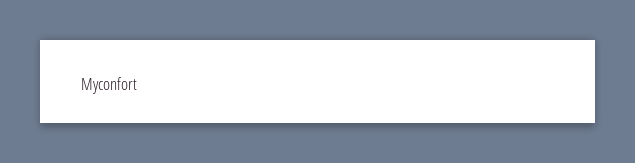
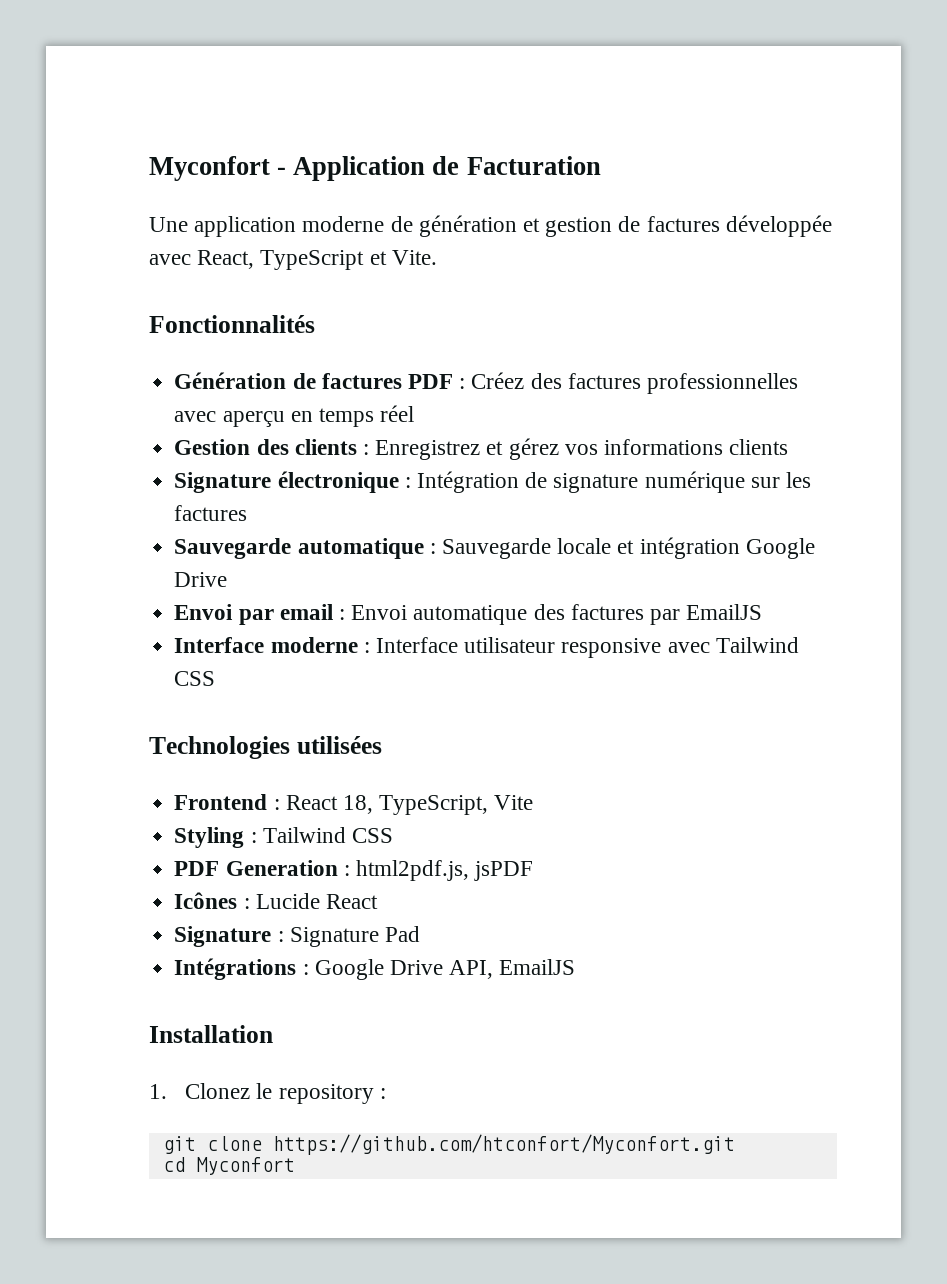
[81,77,137,94] Myconfort -> [149,156,601,181] [149,215,832,237] [149,250,437,270] [149,315,315,333] [174,372,798,394] [174,405,415,427] [174,438,789,460] [174,471,811,493] [174,505,248,521] [174,537,815,559] [174,572,228,587] [174,604,763,625] [174,637,799,658] [174,671,216,686] [149,736,382,759] [174,794,534,815] [174,827,393,848] [174,860,534,881] [174,892,378,909] [174,926,420,947] [174,958,576,980] [149,1025,273,1043] [149,1083,386,1104] [162,1134,735,1155] [162,1157,295,1175] Myconfort - Application de Facturation // Une application moderne de génération et gestion de factures développée avec React, TypeScript et Vite. // Fonctionnalités // Génération de factures PDF : Créez des factures professionnelles avec aperçu en temps réel // Gestion des clients : Enregistrez et gérez vos informations clients // Signature électronique : Intégration de signature numérique sur les factures // Sauvegarde automatique : Sauvegarde locale et intégration Google Drive // Envoi par email : Envoi automatique des factures par EmailJS // Interface moderne : Interface utilisateur responsive avec Tailwind CSS // Technologies utilisées // Frontend : React 18, TypeScript, Vite // Styling : Tailwind CSS // PDF Generation : html2pdf.js, jsPDF // Icônes : Lucide React // Signature : Signature Pad // Intégrations : Google Drive API, EmailJS // Installation // 1. Clonez le repository : // git clone https://github.com/htconfort/Myconfort.git // cd Myconfort

